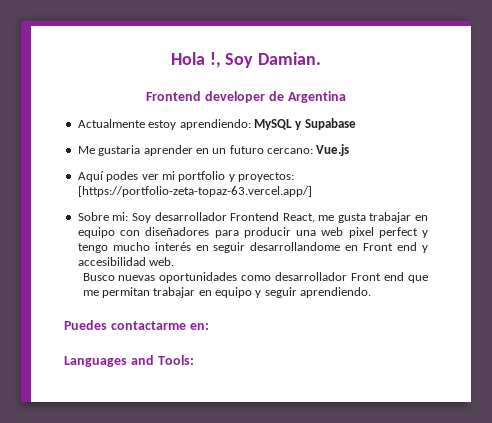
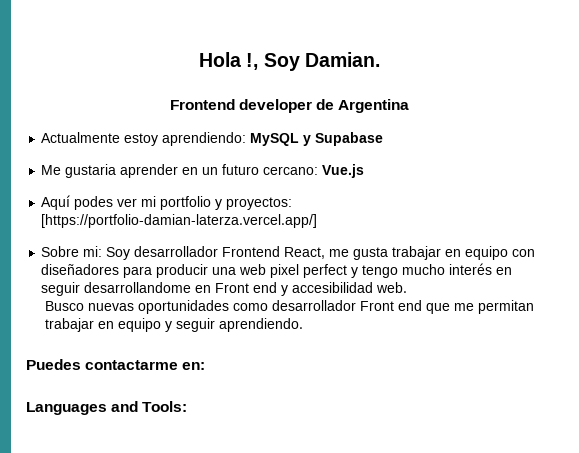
[77,186,312,197] [https://portfolio-zeta-topaz-63.vercel.app/] -> [41,214,318,228] [https://portfolio-damian-laterza.vercel.app/]

